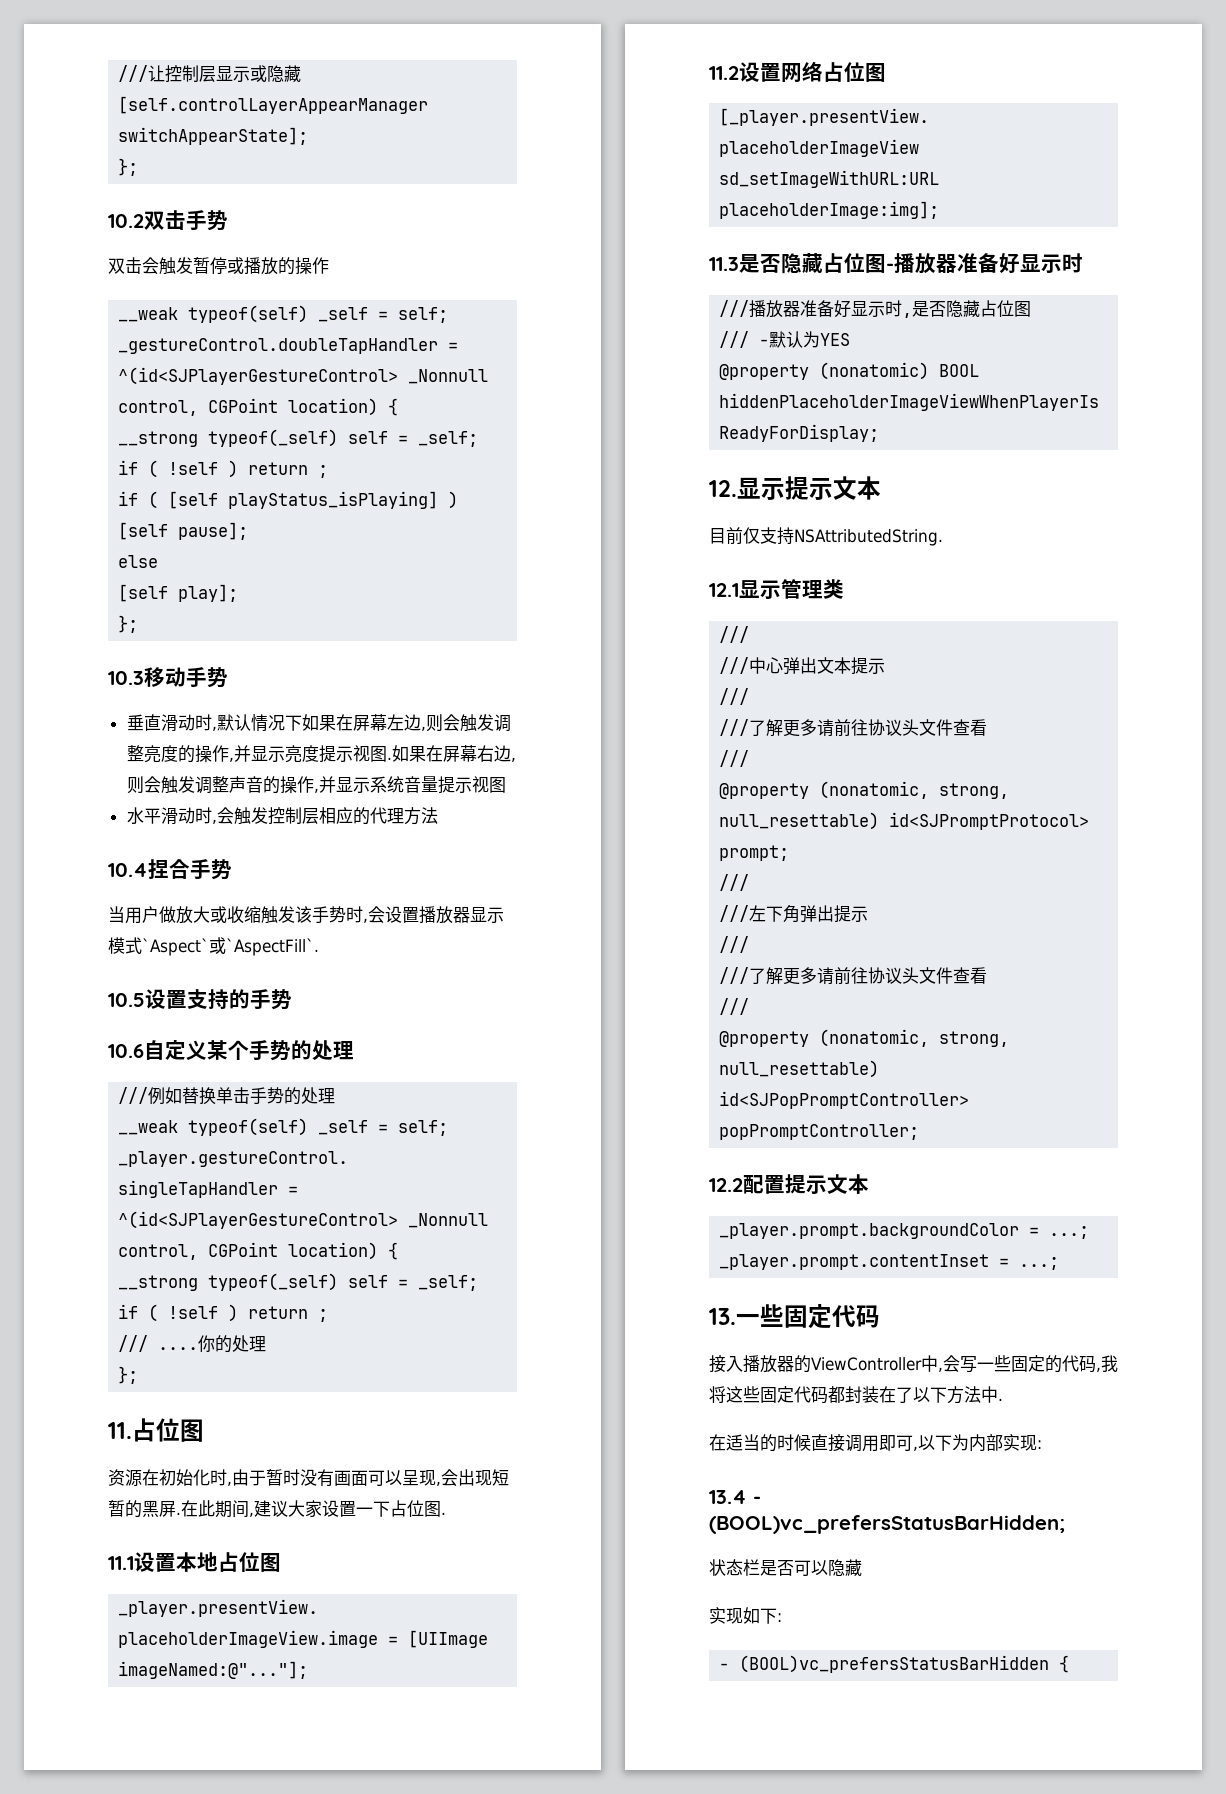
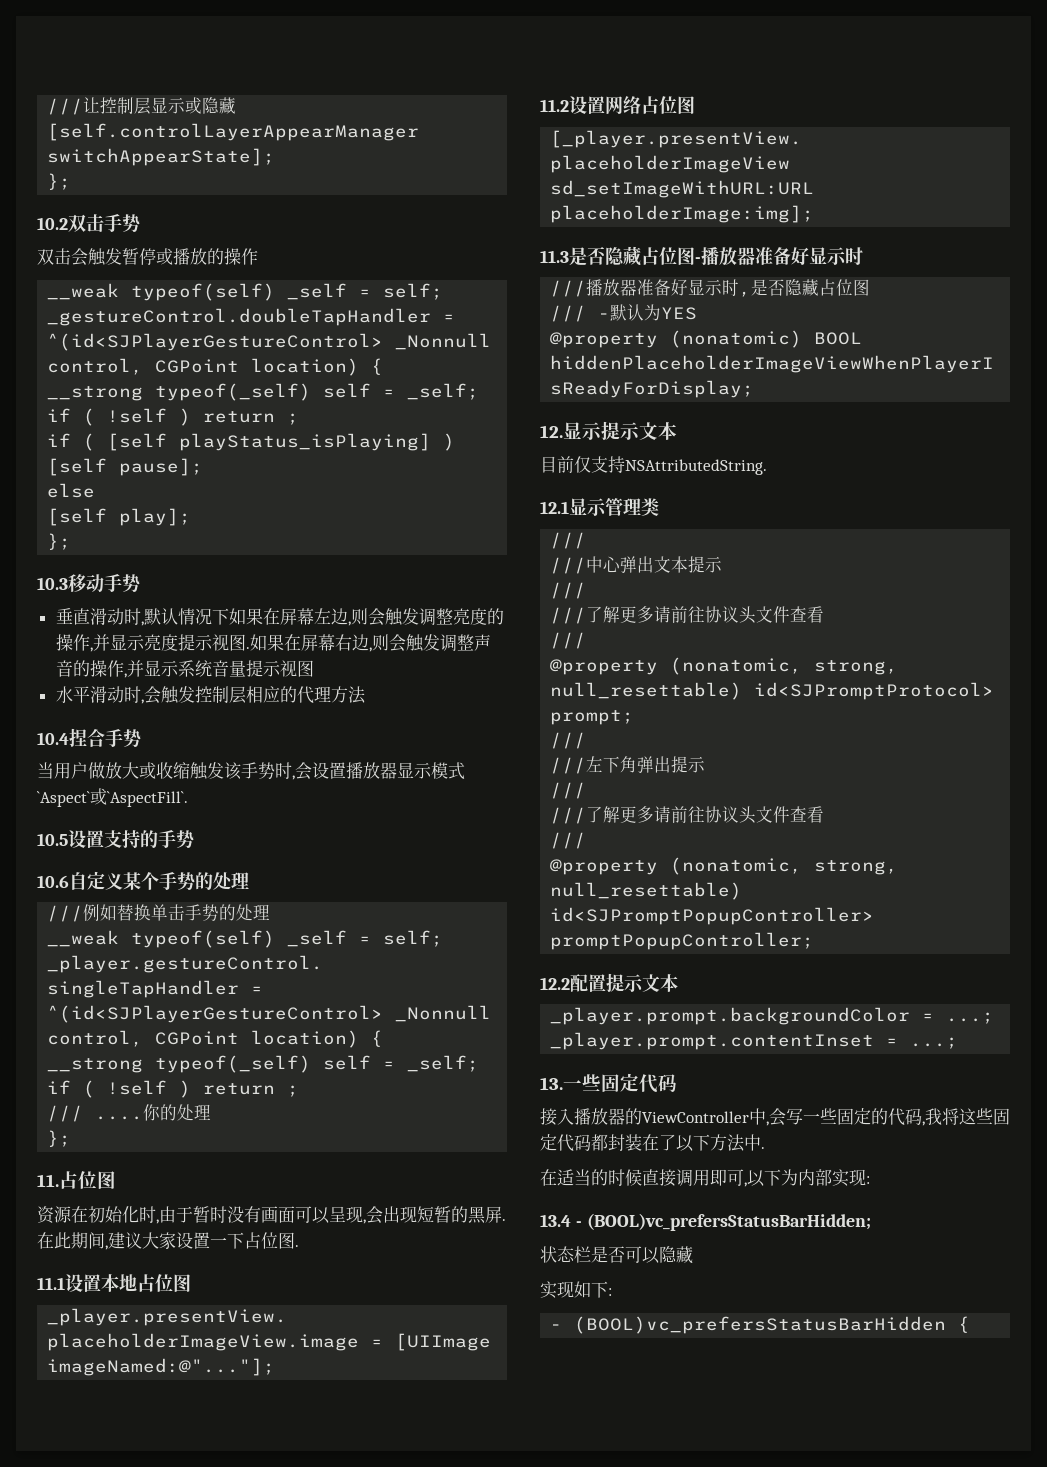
[719,1091,970,1109] [719,1124,920,1140] id<SJPopPromptController> popPromptController; -> [550,907,875,925] [550,932,815,950] id<SJPromptPopupController> promptPopupController;

